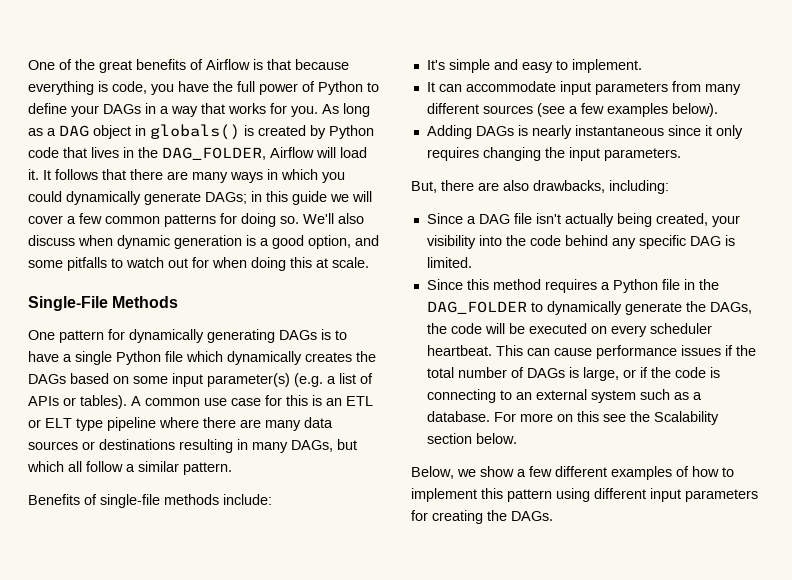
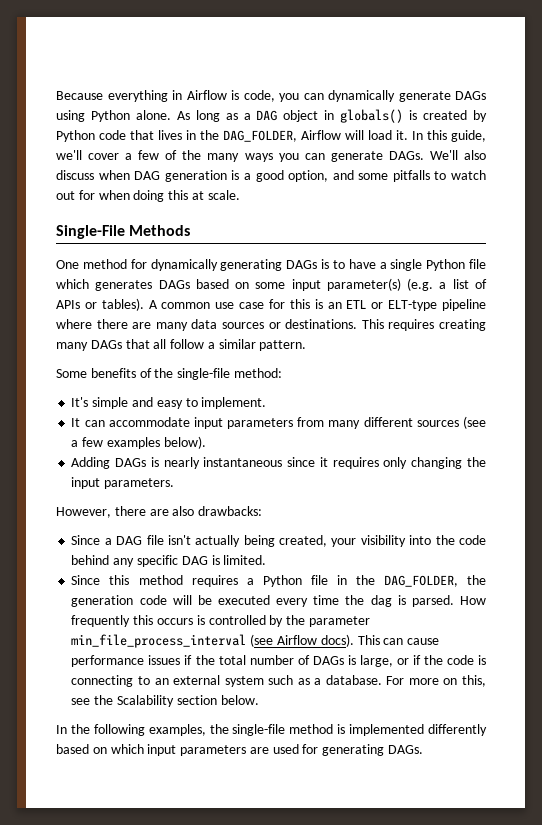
[28,59,349,73] [28,81,379,95] [28,103,318,117] One of the great benefits of Airflow is that because everything is code, you have the full power of Python to define your DAGs in a way that works for you. -> [56,90,486,102] [56,110,171,122] Because everything in Airflow is code, you can dynamically generate DAGs using Python alone.
[43,169,345,183] [28,191,372,205] [28,213,299,227] It follows that there are many ways in which you could dynamically generate DAGs; in this guide we will cover a few common patterns for doing so. -> [412,130,486,142] [56,150,424,162] In this guide, we'll cover a few of the many ways you can generate DAGs.
[117,235,170,249] dynamic -> [134,171,161,180] DAG
[59,330,104,343] pattern -> [82,259,127,269] method
[227,351,376,365] dynamically creates the -> [95,280,153,291] generates
[45,418,103,431] ELT type -> [388,300,438,311] ELT-type
[99,439,357,453] [27,461,64,472] destinations resulting in many DAGs, but which -> [285,319,486,331] [56,339,150,351] destinations. This requires creating many DAGs that
[28,494,272,508] Benefits of single-file methods include: -> [56,368,282,380] Some benefits of the single-file method:
[715,125,743,139] [426,147,479,161] only requires -> [332,457,408,469] requires only
[411,181,437,193] But, -> [56,507,111,518] However,
[533,180,669,194] drawbacks, including: -> [198,506,263,516] drawbacks:
[426,301,752,315] [426,323,712,337] [426,345,492,356] DAG_FOLDER to dynamically generate the DAGs, the code will be executed on every scheduler heartbeat. -> [383,575,486,587] [71,595,486,607] [71,615,370,627] [71,634,354,648] DAG_FOLDER, the generation code will be executed every time the dag is parsed. How frequently this occurs is controlled by the parameter min_file_process_interval (see Airflow docs).
[576,411,599,422] this -> [462,675,487,687] this,
[411,466,734,480] [411,488,758,502] [411,510,507,524] Below, we show a few different examples of how to implement this pattern using different input parameters for creating the -> [56,724,488,736] [56,744,385,756] In the following examples, the single-file method is implemented differently based on which input parameters are used for generating

